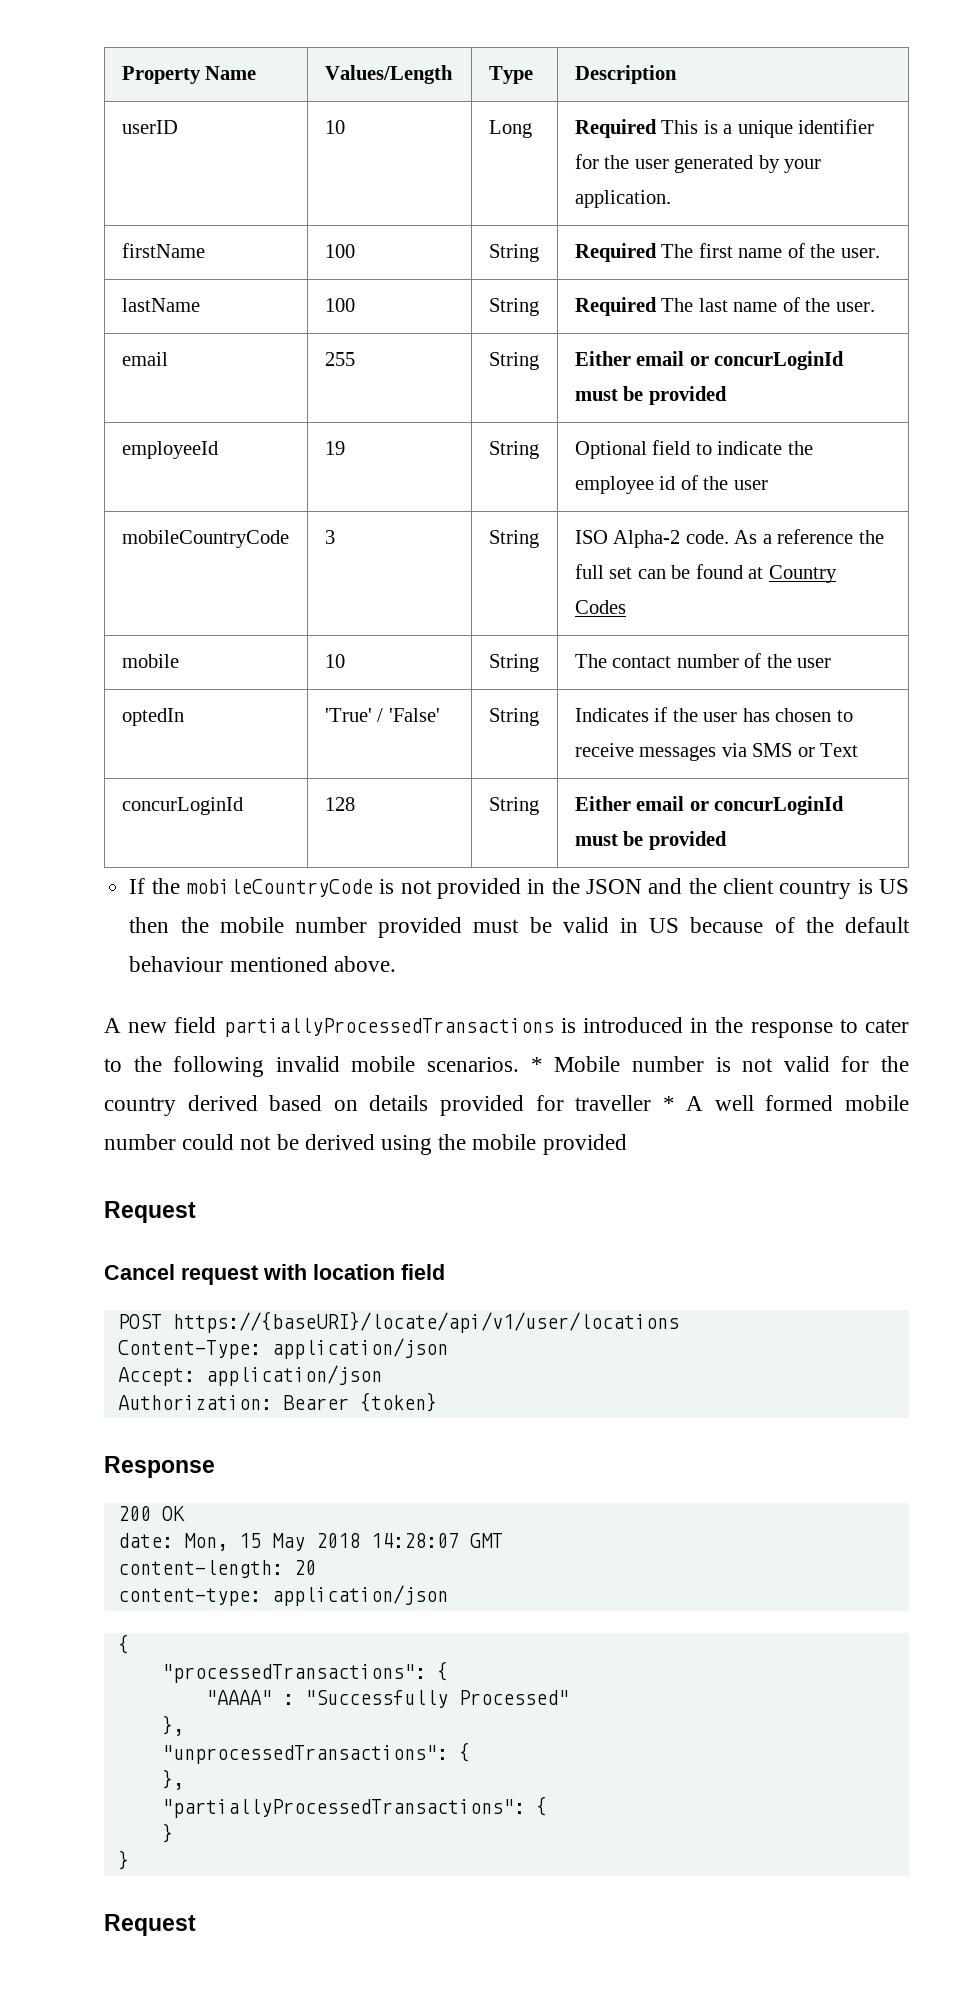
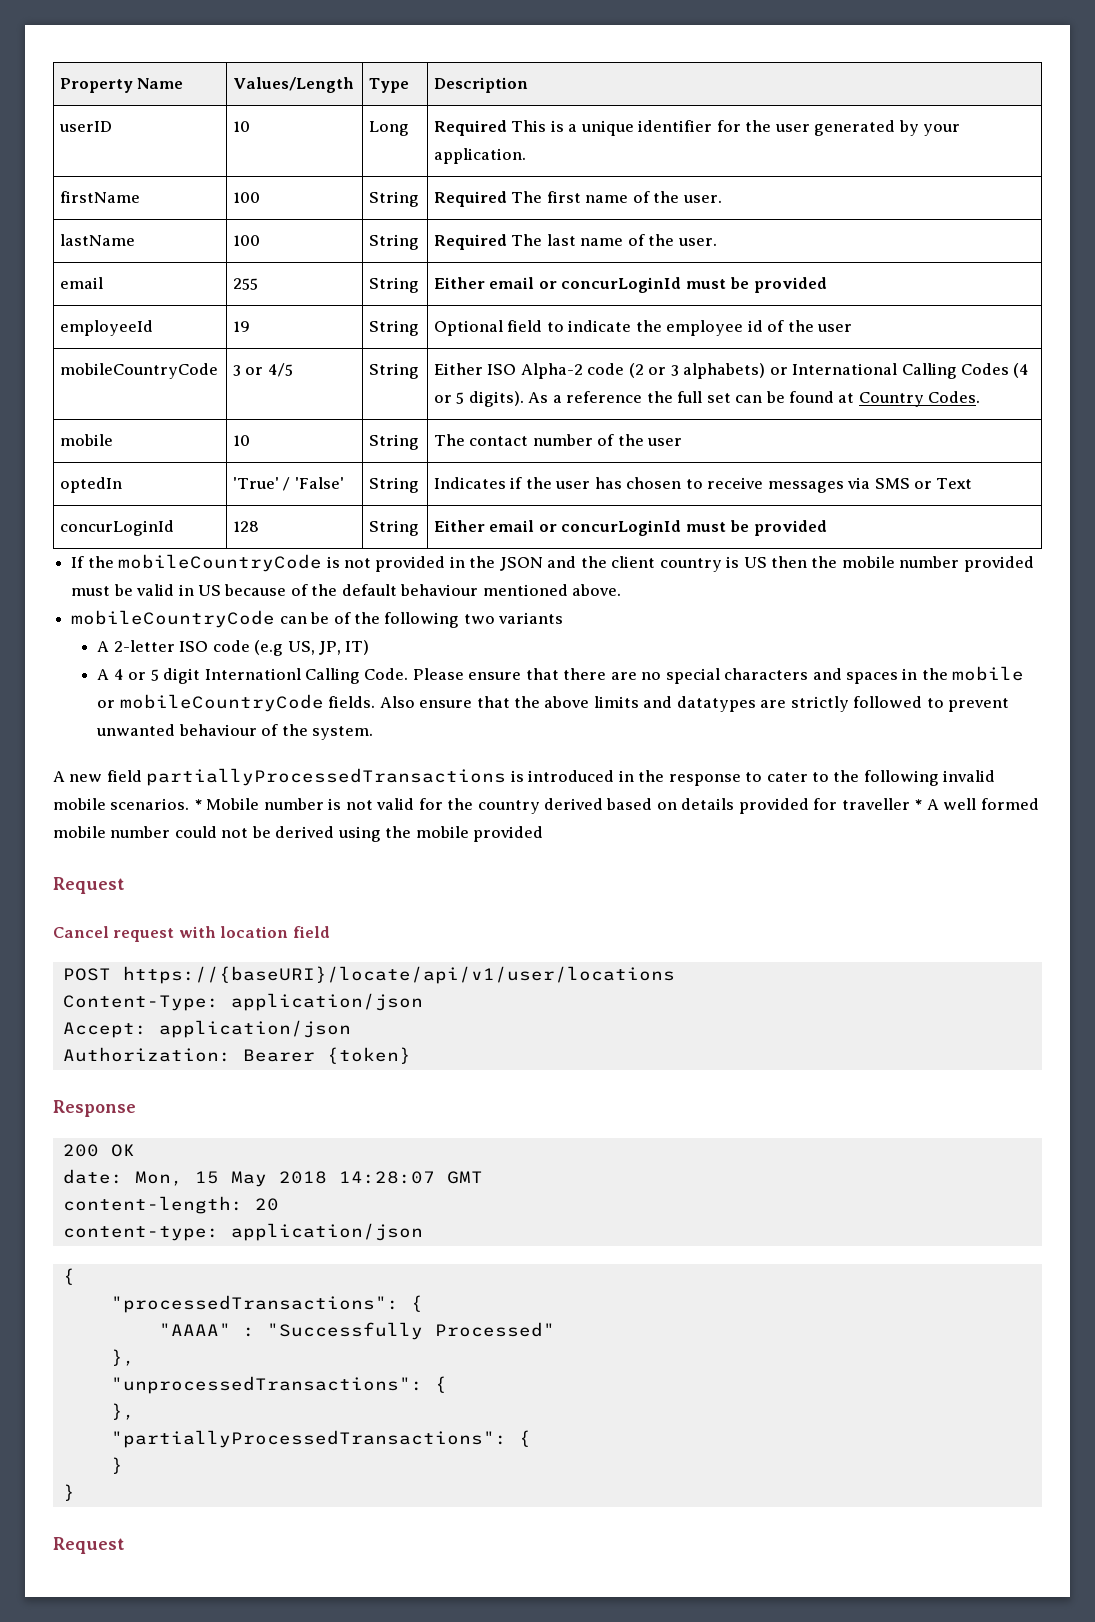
[488,530,539,548] | String | -> [245,363,293,377] [369,363,420,379] [434,363,484,375] or 4/5 | String | Either
[685,530,729,544] code. -> [587,363,1030,379] [434,391,524,407] code (2 or 3 alphabets) or International Calling Codes (4 or 5 digits).
[574,600,626,614] Codes -> [928,391,981,403] Codes.
(396, 964) none -> [71,610,564,628] [97,640,370,656] [97,666,1025,684] [97,694,1010,712] [96,724,374,740] // mobileCountryCode can be of the following two variants // A 2-letter ISO code (e.g US, JP, IT) // A 4 or 5 digit Internationl Calling Code. Please ensure that there are no special characters and spaces in the mobile or mobileCountryCode fields. Also ensure that the above limits and datatypes are strictly followed to prevent unwanted behaviour of the system.

